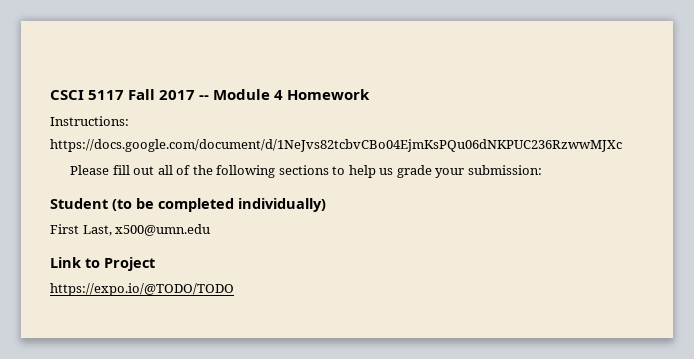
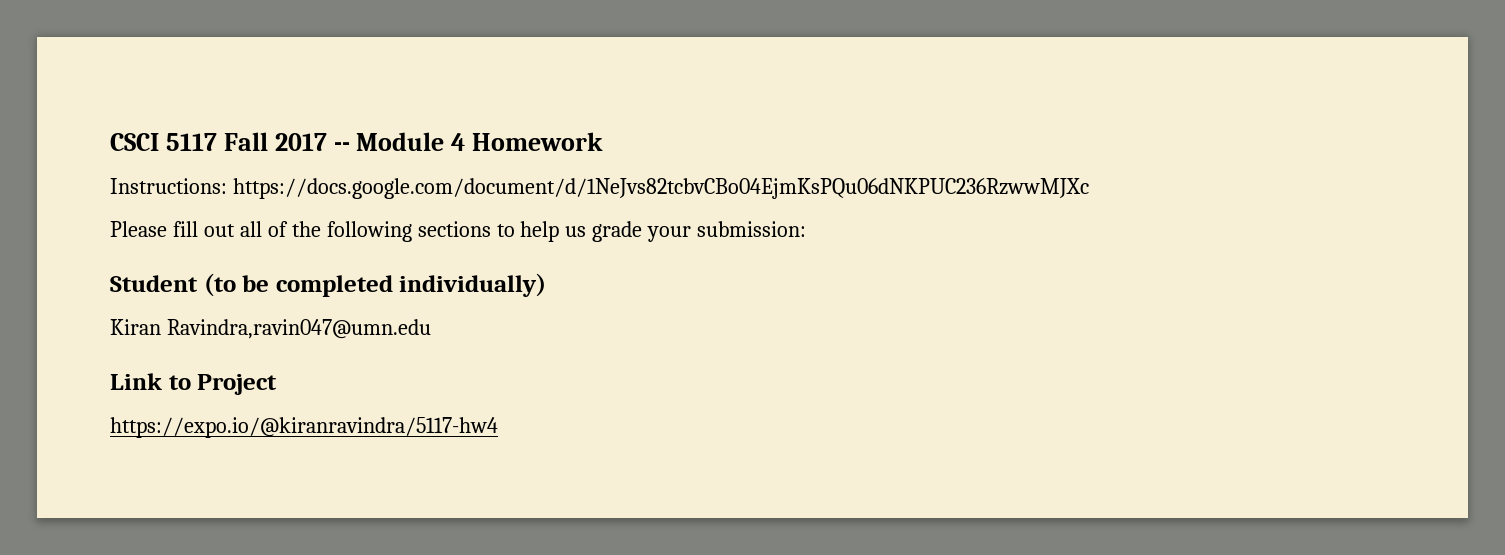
[50,224,211,236] First Last, x500@umn.edu -> [110,319,431,339] Kiran Ravindra,ravin047@umn.edu
[50,283,234,296] https://expo.io/@TODO/TODO -> [110,417,498,438] https://expo.io/@kiranravindra/5117-hw4

